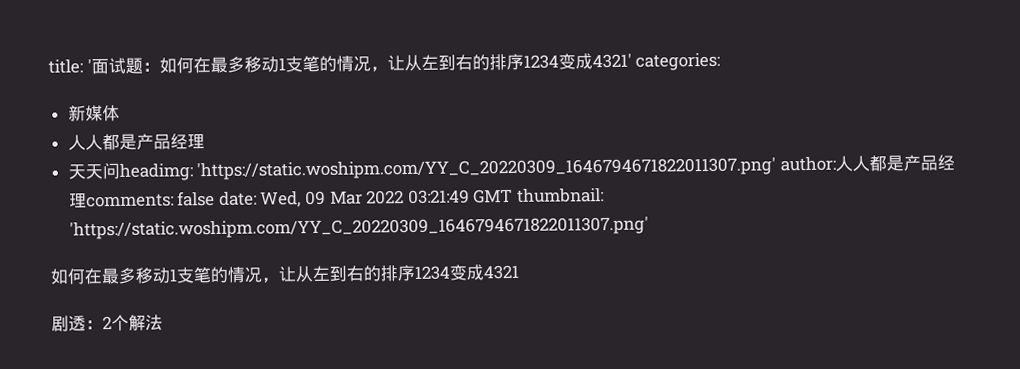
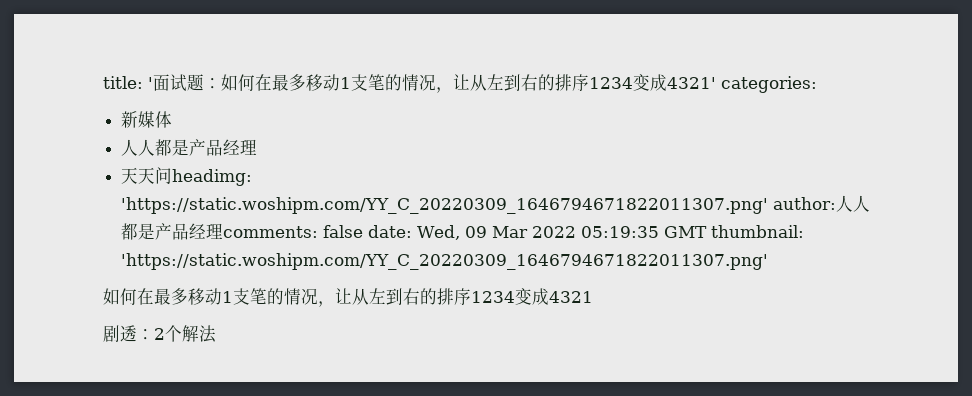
[407,189,470,205] 03:21:49 -> [581,226,660,238] 05:19:35

